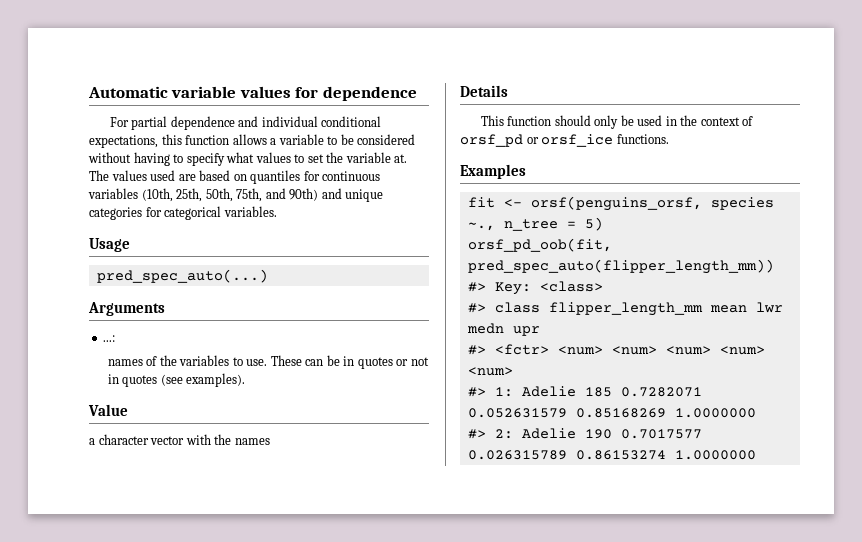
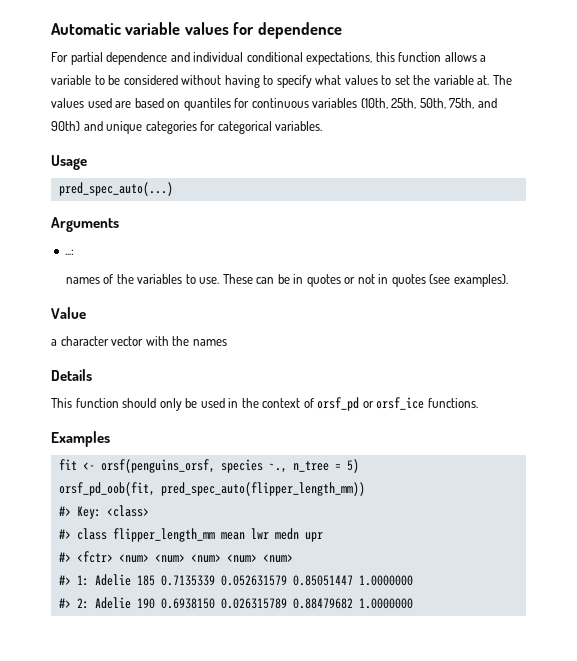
[620,387,702,397] [467,408,666,418] 0.7282071 0.052631579 0.85168269 -> [160,575,353,586] 0.7135339 0.052631579 0.85051447
[620,429,702,439] [467,450,666,460] 0.7017577 0.026315789 0.86153274 -> [160,598,353,609] 0.6938150 0.026315789 0.88479682

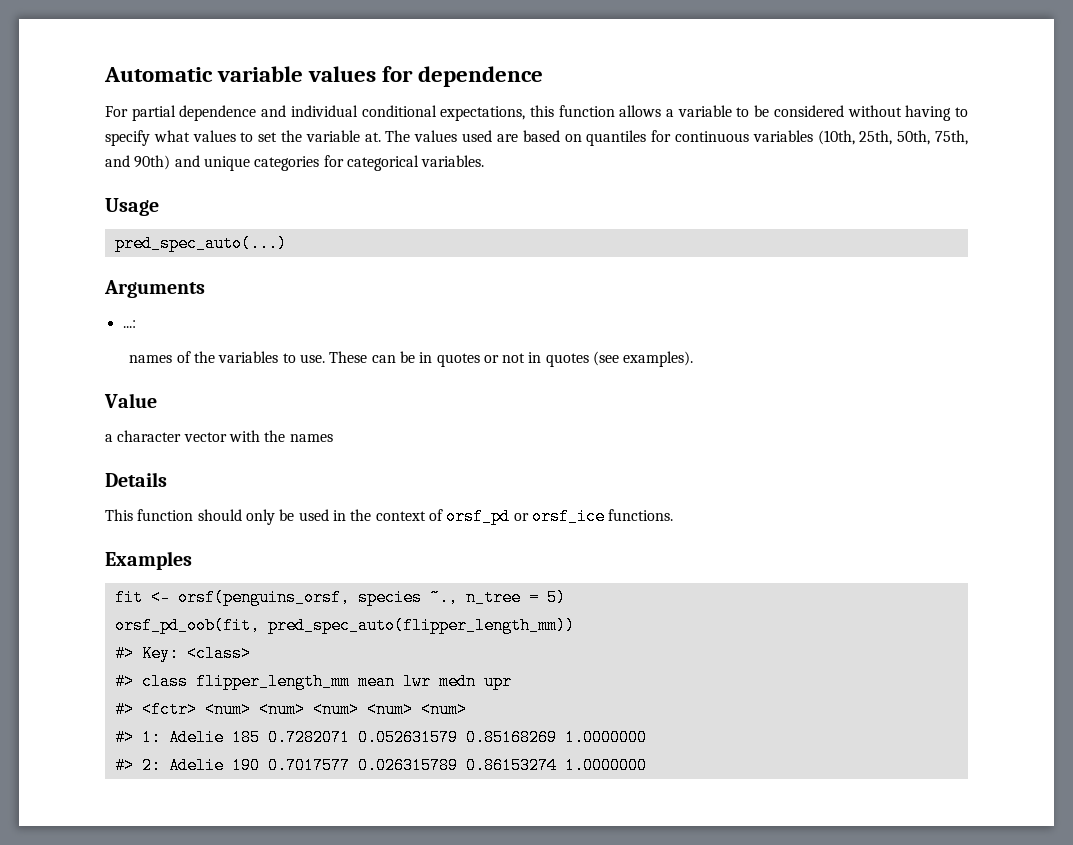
[160,575,353,586] 0.7135339 0.052631579 0.85051447 -> [267,729,557,746] 0.7282071 0.052631579 0.85168269
[160,598,353,609] 0.6938150 0.026315789 0.88479682 -> [267,757,557,774] 0.7017577 0.026315789 0.86153274

